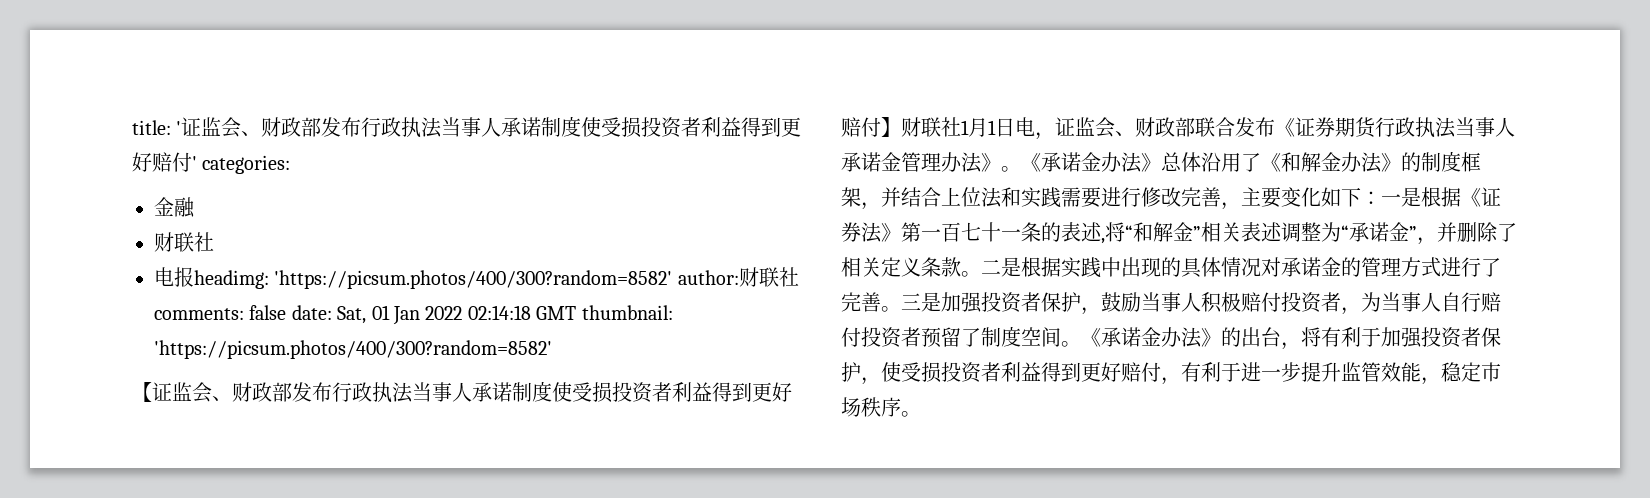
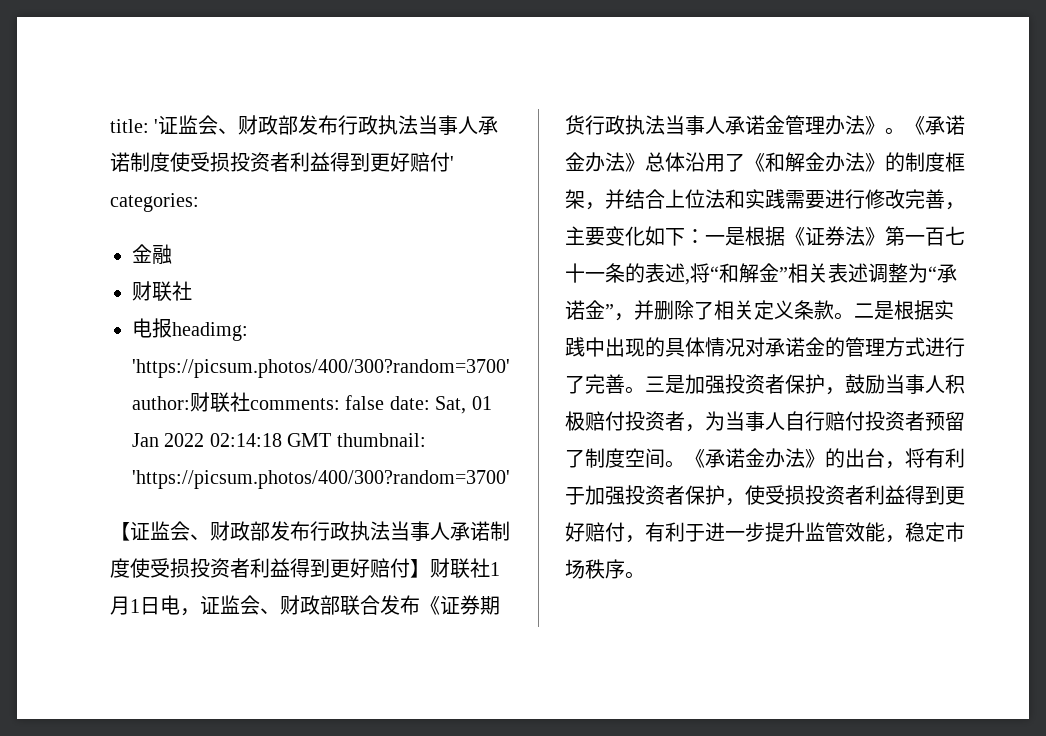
[274,270,673,289] 'https://picsum.photos/400/300?random=8582' -> [132,359,510,378] 'https://picsum.photos/400/300?random=3700'
[154,340,552,359] 'https://picsum.photos/400/300?random=8582' -> [132,470,510,489] 'https://picsum.photos/400/300?random=3700'

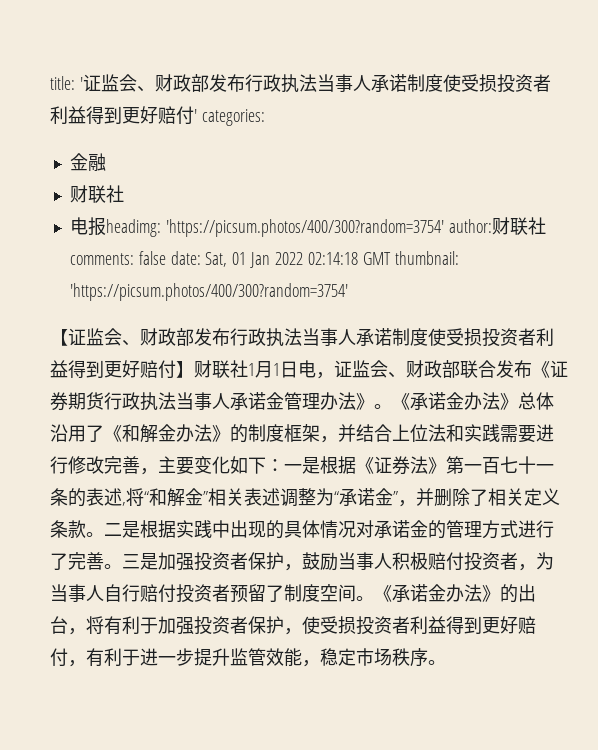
[132,359,510,378] 'https://picsum.photos/400/300?random=3700' -> [165,219,444,237] 'https://picsum.photos/400/300?random=3754'
[132,470,510,489] 'https://picsum.photos/400/300?random=3700' -> [69,283,348,301] 'https://picsum.photos/400/300?random=3754'

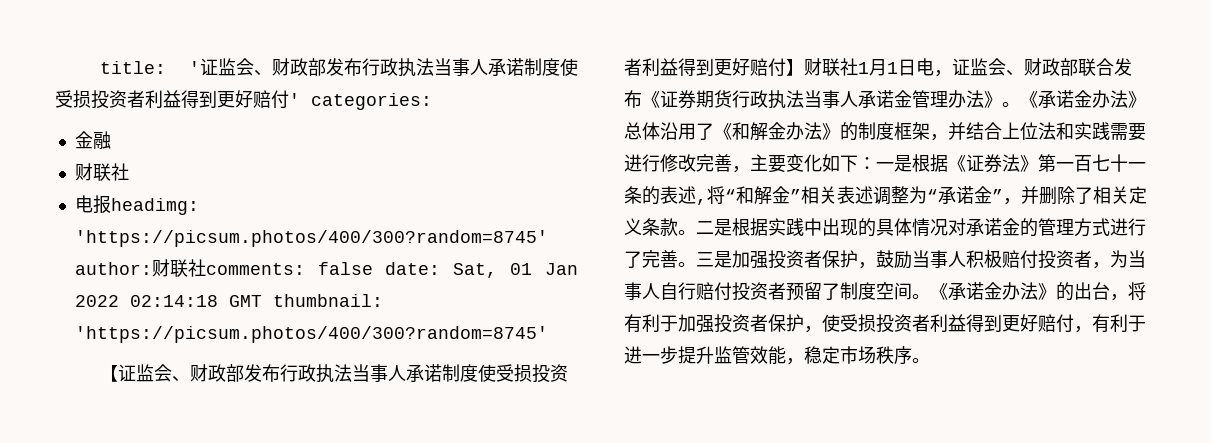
[165,219,444,237] 'https://picsum.photos/400/300?random=3754' -> [74,230,548,247] 'https://picsum.photos/400/300?random=8745'
[69,283,348,301] 'https://picsum.photos/400/300?random=3754' -> [74,326,548,343] 'https://picsum.photos/400/300?random=8745'

